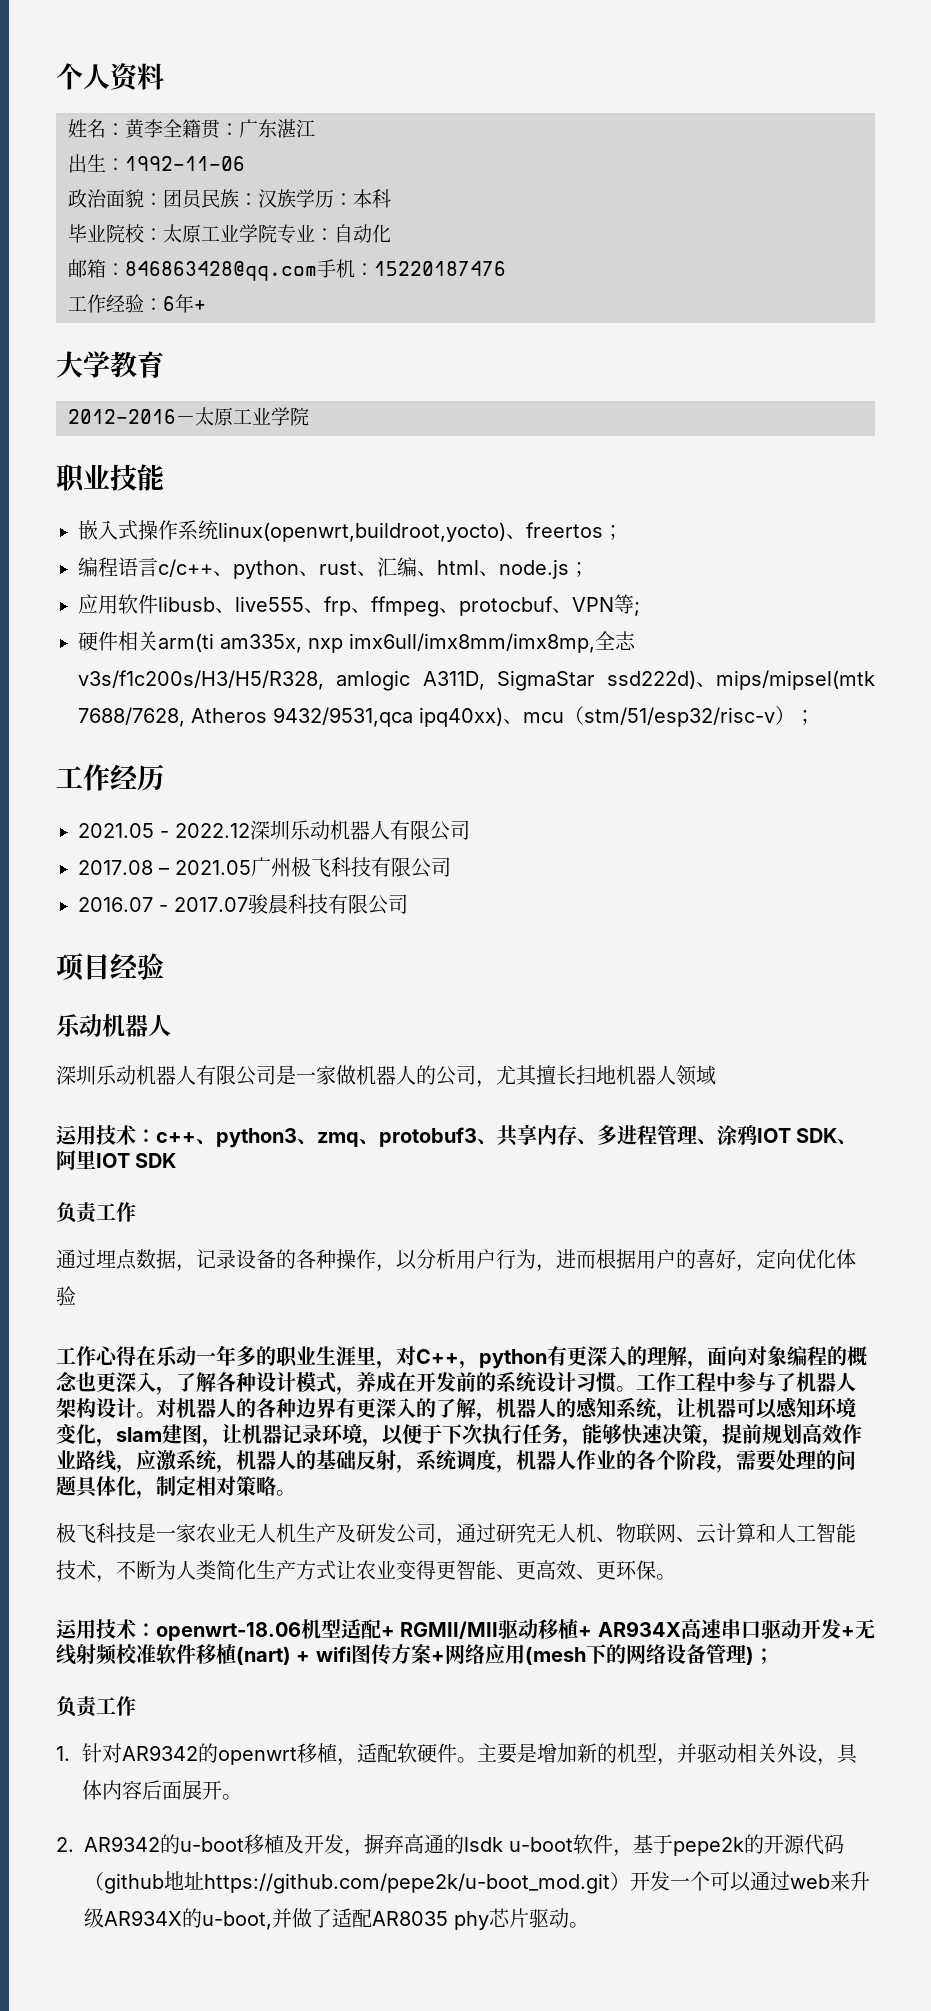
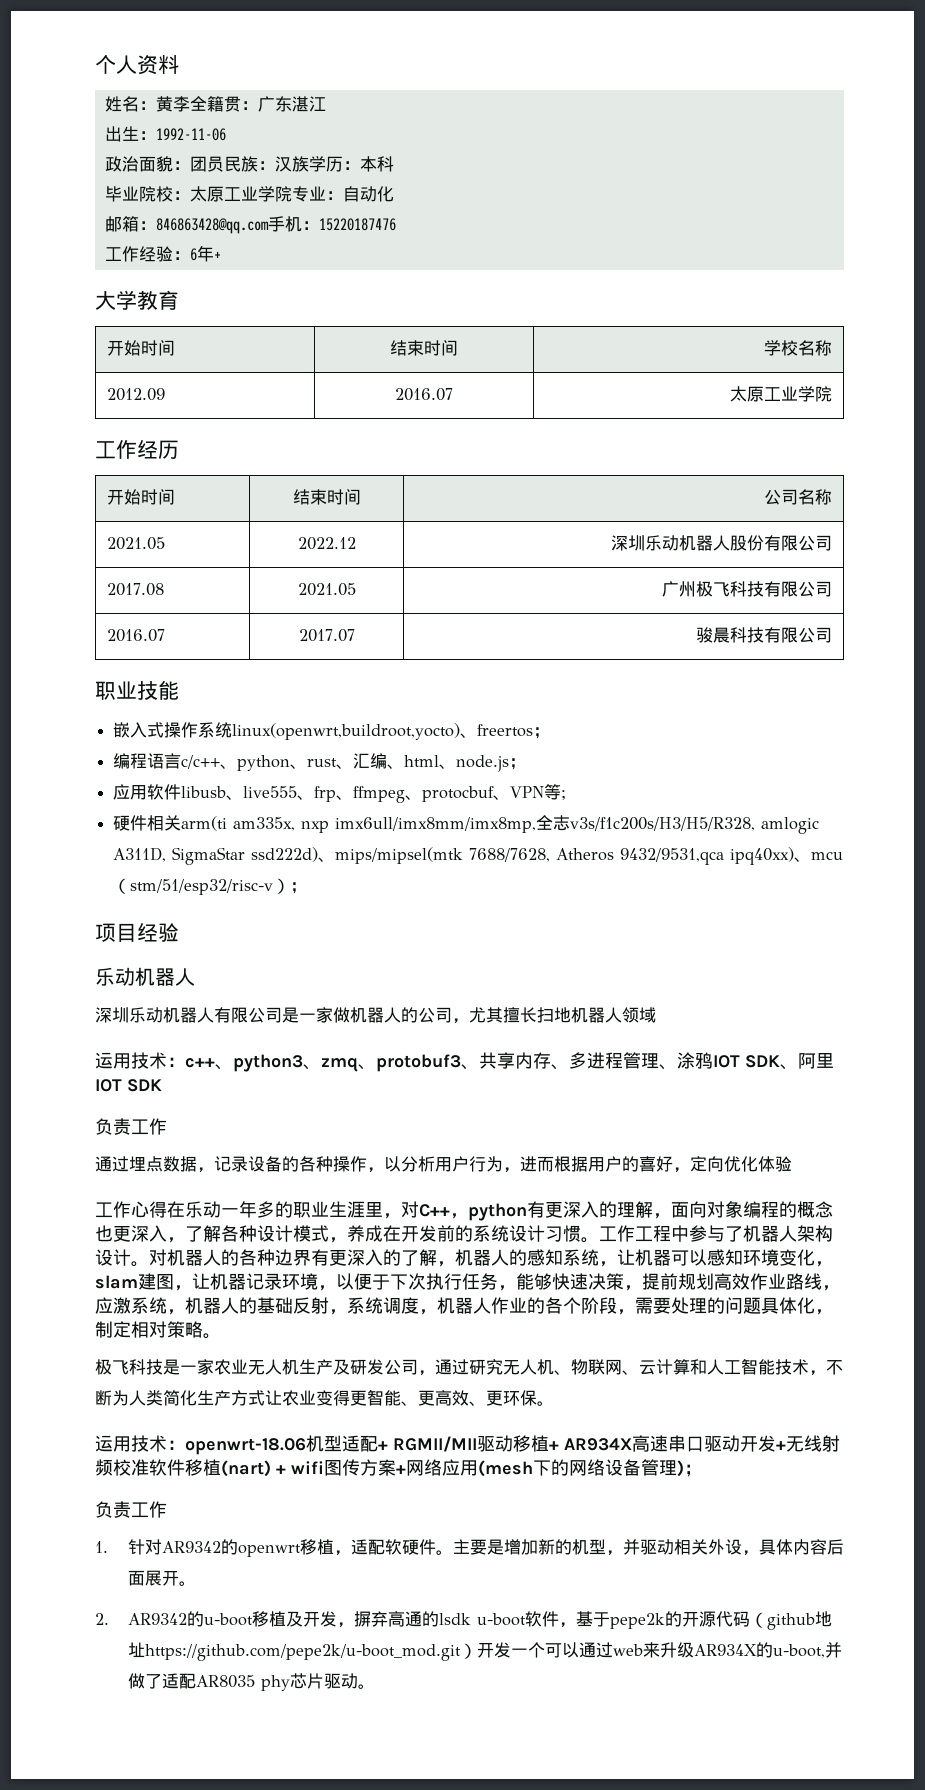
[68,407,309,426] // 2012-2016－太原工业学院 -> [107,340,176,356] [390,340,458,356] [763,340,832,356] [107,388,166,401] [395,388,453,401] [729,386,832,402] [95,440,179,459] [107,489,176,505] [292,489,361,505] [763,489,832,505] [107,537,166,550] [297,537,356,550] [610,535,832,551] [107,583,165,596] [297,583,356,596] [661,581,832,597] [107,629,166,642] [298,629,355,642] [695,627,832,643] // 开始时间 | 结束时间 | 学校名称 // 2012.09 | 2016.07 | 太原工业学院 // 工作经历 // 开始时间 | 结束时间 | 公司名称 // 2021.05 | 2022.12 | 深圳乐动机器人股份有限公司 // 2017.08 | 2021.05 | 广州极飞科技有限公司 // 2016.07 | 2017.07 | 骏晨科技有限公司
[56,764,164,791] [78,820,470,841] [78,857,451,878] [78,894,408,915] // 工作经历 // 2021.05 - 2022.12深圳乐动机器人有限公司 // 2017.08 – 2021.05广州极飞科技有限公司 // 2016.07 - 2017.07骏晨科技有限公司 -> (308, 888) none

